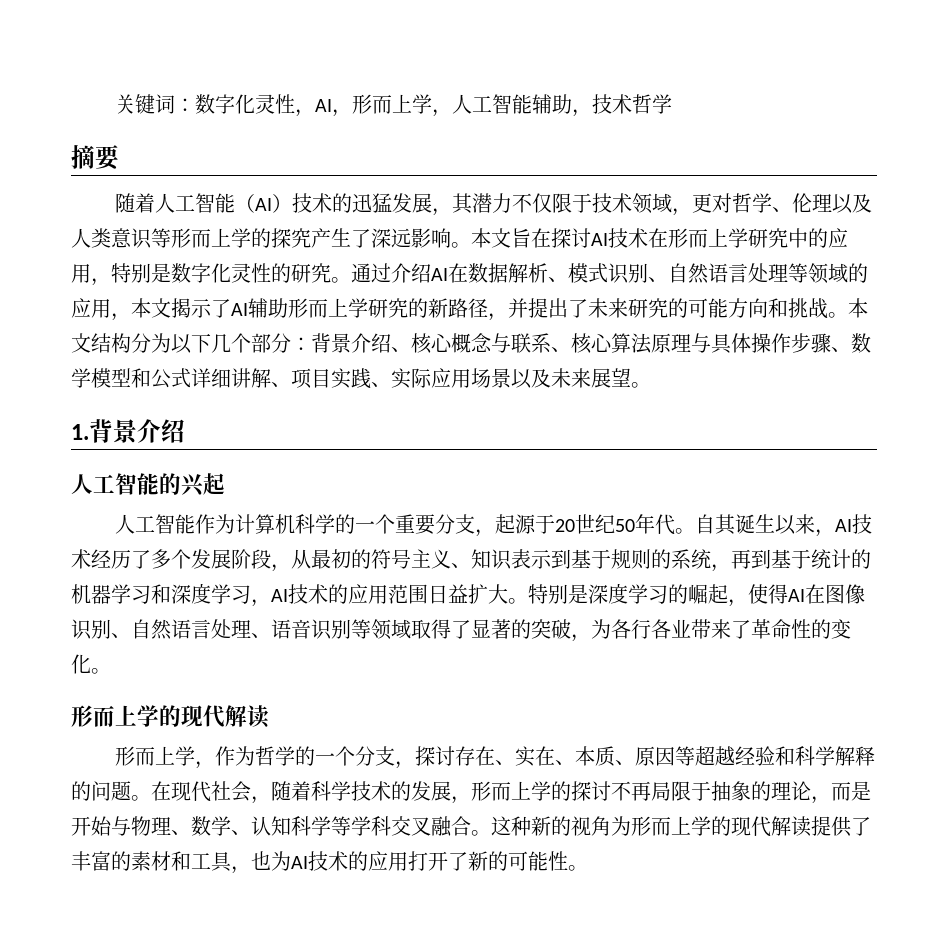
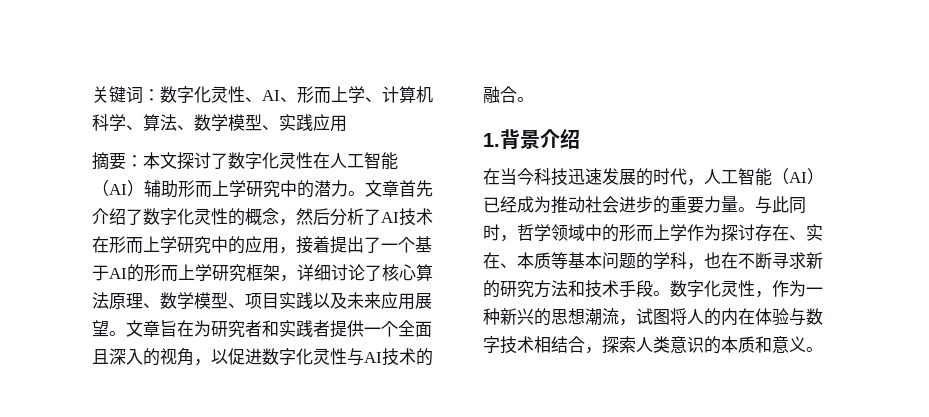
[294,94,672,117] [71,145,120,170] [114,193,872,216] [71,228,591,249] ，AI，形而上学，人工智能辅助，技术哲学 // 摘要 // 随着人工智能（AI）技术的迅猛发展，其潜力不仅限于技术领域，更对哲学、伦理以及人类意识等形而上学的探究产生了深远影响。本文旨在探讨 -> [245,86,433,104] [92,114,347,132] [92,152,398,170] [92,180,433,198] [92,208,381,226] 、AI、形而上学、计算机科学、算法、数学模型、实践应用 // 摘要：本文探讨了数字化灵性在人工智能（AI）辅助形而上学研究中的潜力。文章首先介绍了数字化灵性的概念，然后分析了
[111,263,868,284] [71,298,868,321] [71,333,871,354] [71,368,511,389] 特别是数字化灵性的研究。通过介绍AI在数据解析、模式识别、自然语言处理等领域的应用，本文揭示了AI辅助形而上学研究的新路径，并提出了未来研究的可能方向和挑战。本文结构分为以下几个部分：背景介绍、核心概念与联系、核心算法原理与具体操作步骤、数学模型和公式详细讲解、项目实践、实际应用场景 -> [296,236,432,254] [92,264,433,282] [92,292,313,309] 接着提出了一个基于AI的形而上学研究框架，详细讨论了核心算法原理、数学模型、项目实践
(591, 378) none -> [381,292,415,310] 应用
[71,419,185,444] [71,473,225,497] [114,514,872,537] [71,549,871,572] [71,583,865,607] [71,619,851,642] [71,654,111,674] [71,705,270,728] [114,746,415,769] // 1.背景介绍 // 人工智能的兴起 // 人工智能作为计算机科学的一个重要分支，起源于20世纪50年代。自其诞生以来，AI技术经历了多个发展阶段，从最初的符号主义、知识表示到基于规则的系统，再到基于统计的机器学习和深度学习，AI技术的应用范围日益扩大。特别是深度学习的崛起，使得AI在图像识别、自然语言处理、语音识别等领域取得了显著的突破，为各行各业带来了革命性的变化。 // 形而上学的现代解读 // 形而上学，作为哲学的一个分支， -> [126,320,432,338] [92,348,433,366] [483,86,534,103] [483,129,580,150] [483,168,824,186] [483,196,806,214] [483,224,721,242] 文章旨在为研究者和实践者提供一个全面且深入的视角，以促进数字化灵性与AI技术的融合。 // 1.背景介绍 // 在当今科技迅速发展的时代，人工智能（AI）已经成为推动社会进步的重要力量。与此同时，哲学领域中的形而上学作为
[614,746,875,766] [71,781,871,804] [71,816,871,837] [71,851,568,874] 、原因等超越经验和科学解释的问题。在现代社会，随着科学技术的发展，形而上学的探讨不再局限于抽象的理论，而是开始与物理、数学、认知科学等学科交叉融合。这种新的视角为形而上学的现代解读提供了丰富的素材和工具，也为AI技术的应用打开了新的可能性 -> [551,252,823,270] [483,280,823,298] [483,308,823,326] [483,336,806,354] 等基本问题的学科，也在不断寻求新的研究方法和技术手段。数字化灵性，作为一种新兴的思想潮流，试图将人的内在体验与数字技术相结合，探索人类意识的本质和意义

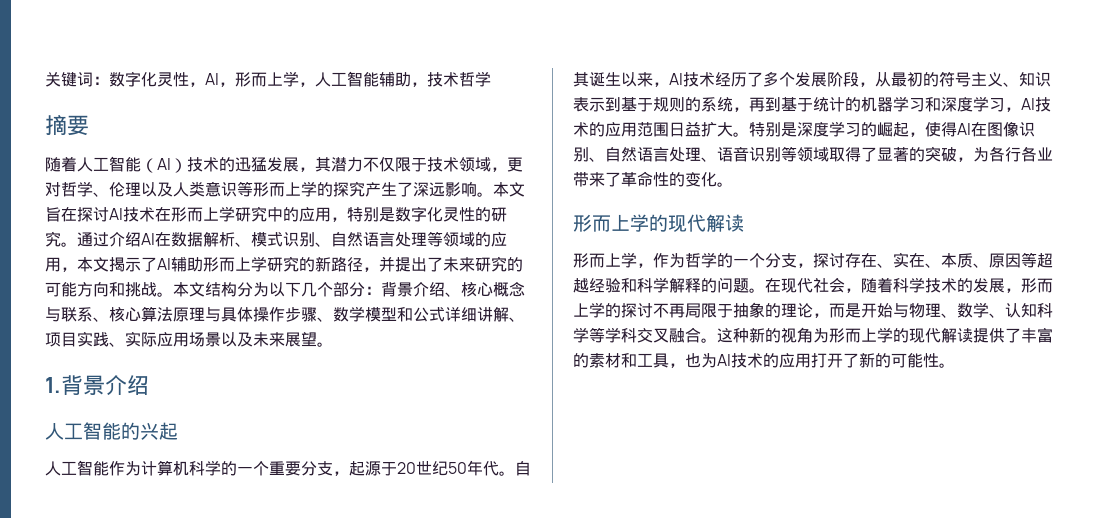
[245,86,433,104] [92,114,347,132] [92,152,398,170] [92,180,433,198] [92,208,381,226] 、AI、形而上学、计算机科学、算法、数学模型、实践应用 // 摘要：本文探讨了数字化灵性在人工智能（AI）辅助形而上学研究中的潜力。文章首先介绍了数字化灵性的概念，然后分析了 -> [189,71,491,87] [45,115,89,136] [45,156,523,173] [45,181,525,197] [45,207,109,222] ，AI，形而上学，人工智能辅助，技术哲学 // 摘要 // 随着人工智能（AI）技术的迅猛发展，其潜力不仅限于技术领域，更对哲学、伦理以及人类意识等形而上学的探究产生了深远影响。本文旨在探讨
[296,236,432,254] [92,264,433,282] [92,292,313,309] 接着提出了一个基于AI的形而上学研究框架，详细讨论了核心算法原理、数学模型、项目实践 -> [347,206,507,222] [45,231,507,247] [45,256,523,272] [45,281,525,297] [45,306,525,322] [45,331,221,347] 特别是数字化灵性的研究。通过介绍AI在数据解析、模式识别、自然语言处理等领域的应用，本文揭示了AI辅助形而上学研究的新路径，并提出了未来研究的可能方向和挑战。本文结构分为以下几个部分：背景介绍、核心概念与联系、核心算法原理与具体操作步骤、数学模型和公式详细讲解、项目实践、实际应用场景
[381,292,415,310] 应用 -> (285, 339) none
[126,320,432,338] [92,348,433,366] [483,86,534,103] [483,129,580,150] [483,168,824,186] [483,196,806,214] [483,224,721,242] 文章旨在为研究者和实践者提供一个全面且深入的视角，以促进数字化灵性与AI技术的融合。 // 1.背景介绍 // 在当今科技迅速发展的时代，人工智能（AI）已经成为推动社会进步的重要力量。与此同时，哲学领域中的形而上学作为 -> [45,375,149,396] [45,422,178,440] [45,460,531,476] [573,71,1051,87] [573,96,1051,112] [573,121,1035,137] [573,146,1053,162] [573,171,733,187] [573,214,744,232] [573,252,813,268] // 1.背景介绍 // 人工智能的兴起 // 人工智能作为计算机科学的一个重要分支，起源于20世纪50年代。自其诞生以来，AI技术经历了多个发展阶段，从最初的符号主义、知识表示到基于规则的系统，再到基于统计的机器学习和深度学习，AI技术的应用范围日益扩大。特别是深度学习的崛起，使得AI在图像识别、自然语言处理、语音识别等领域取得了显著的突破，为各行各业带来了革命性的变化。 // 形而上学的现代解读 // 形而上学，作为哲学的一个分支，
[551,252,823,270] [483,280,823,298] [483,308,823,326] [483,336,806,354] 等基本问题的学科，也在不断寻求新的研究方法和技术手段。数字化灵性，作为一种新兴的思想潮流，试图将人的内在体验与数字技术相结合，探索人类意识的本质和意义 -> [973,252,1053,268] [573,277,1053,293] [573,302,1053,318] [573,327,1053,343] [573,352,939,368] 、原因等超越经验和科学解释的问题。在现代社会，随着科学技术的发展，形而上学的探讨不再局限于抽象的理论，而是开始与物理、数学、认知科学等学科交叉融合。这种新的视角为形而上学的现代解读提供了丰富的素材和工具，也为AI技术的应用打开了新的可能性

